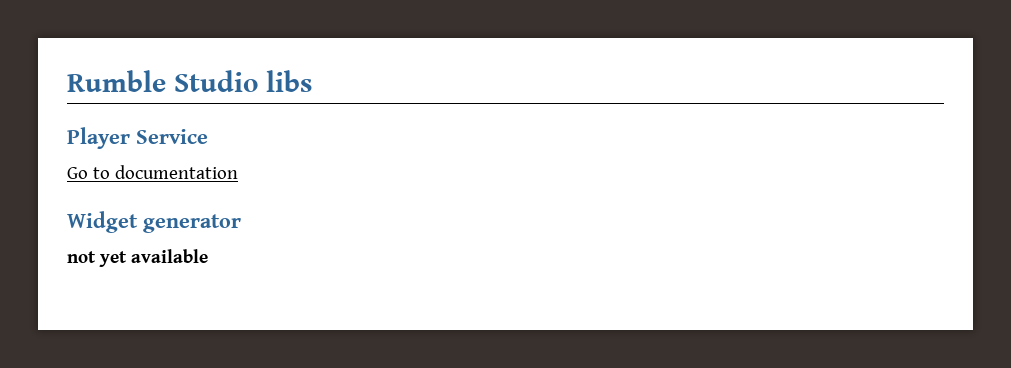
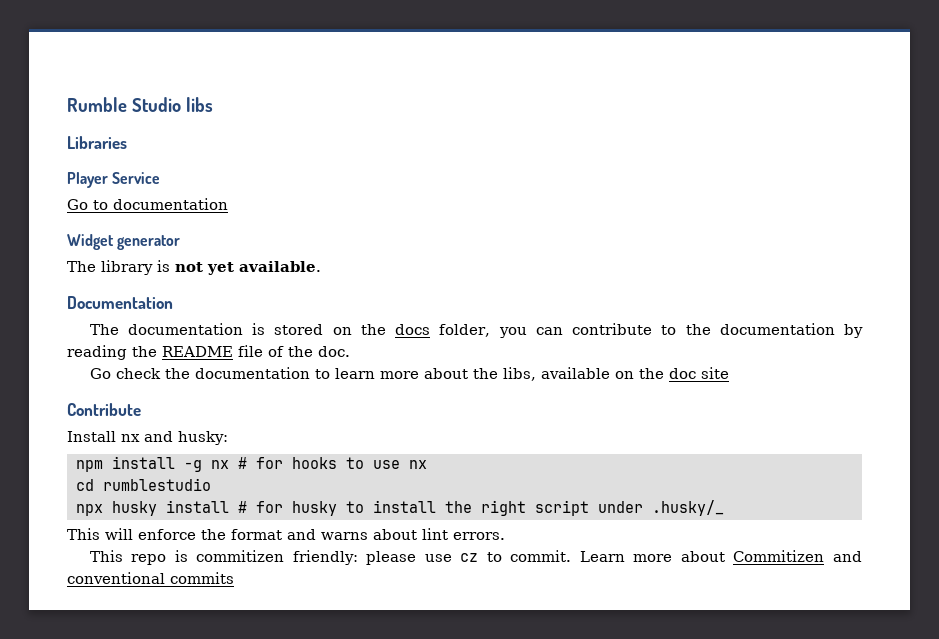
(312, 81) none -> [67,136,127,149] // Libraries
[67,249,208,267] not yet available -> [67,260,321,275] [67,296,173,309] [89,323,864,338] [67,345,350,360] [89,367,729,381] [67,403,141,416] [67,431,228,445] [75,456,427,472] [75,478,211,491] [75,500,724,516] [67,528,505,540] [89,550,863,565] [67,572,234,584] The library is not yet available. // Documentation // The documentation is stored on the docs folder, you can contribute to the documentation by reading the README file of the doc. // Go check the documentation to learn more about the libs, available on the doc site // Contribute // Install nx and husky: // npm install -g nx # for hooks to use nx // cd rumblestudio // npx husky install # for husky to install the right script under .husky/_ // This will enforce the format and warns about lint errors. // This repo is commitizen friendly: please use cz to commit. Learn more about Commitizen and conventional commits

